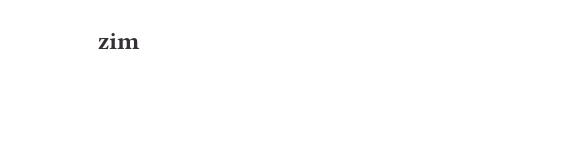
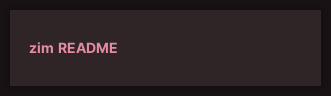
(140, 41) none -> [57,42,118,53] README

